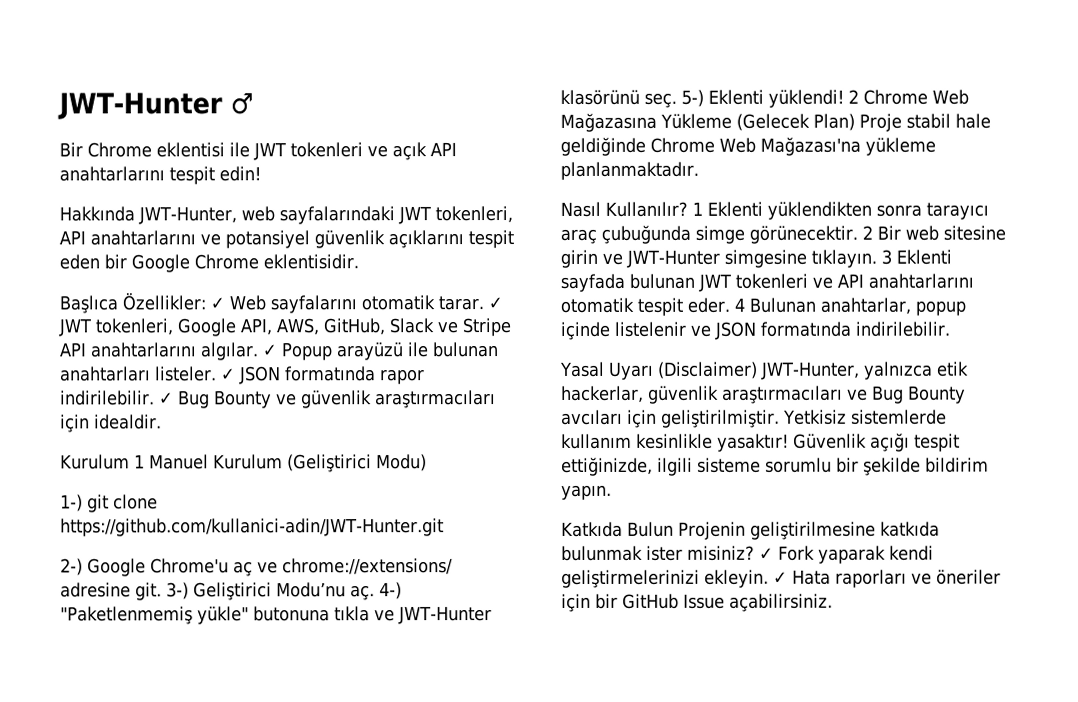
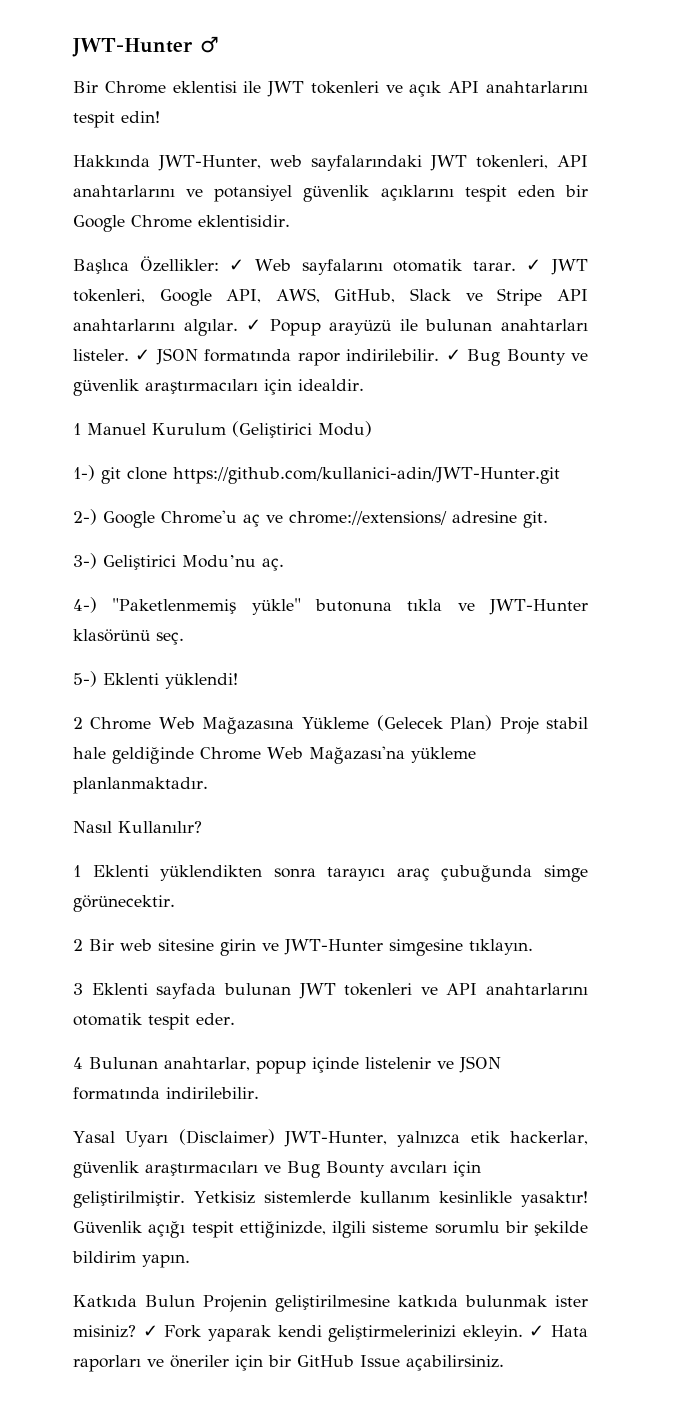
[60,454,130,470] Kurulum -> (364, 385) none
(162, 591) none -> (548, 519) //
(375, 593) none -> (284, 564) //
(677, 100) none -> (184, 638) //
(844, 98) none -> (238, 681) //
(688, 209) none -> (202, 827) //
(858, 234) none -> (175, 903) //
(877, 258) none -> (533, 947) //
(730, 305) none -> (235, 1019) //

